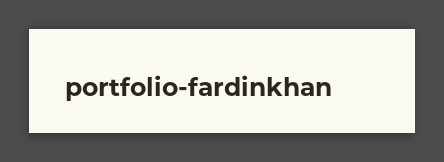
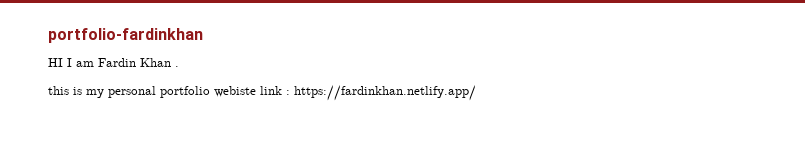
(332, 88) none -> [48,58,179,67] [48,85,476,101] // HI I am Fardin Khan . // this is my personal portfolio webiste link : https://fardinkhan.netlify.app/

